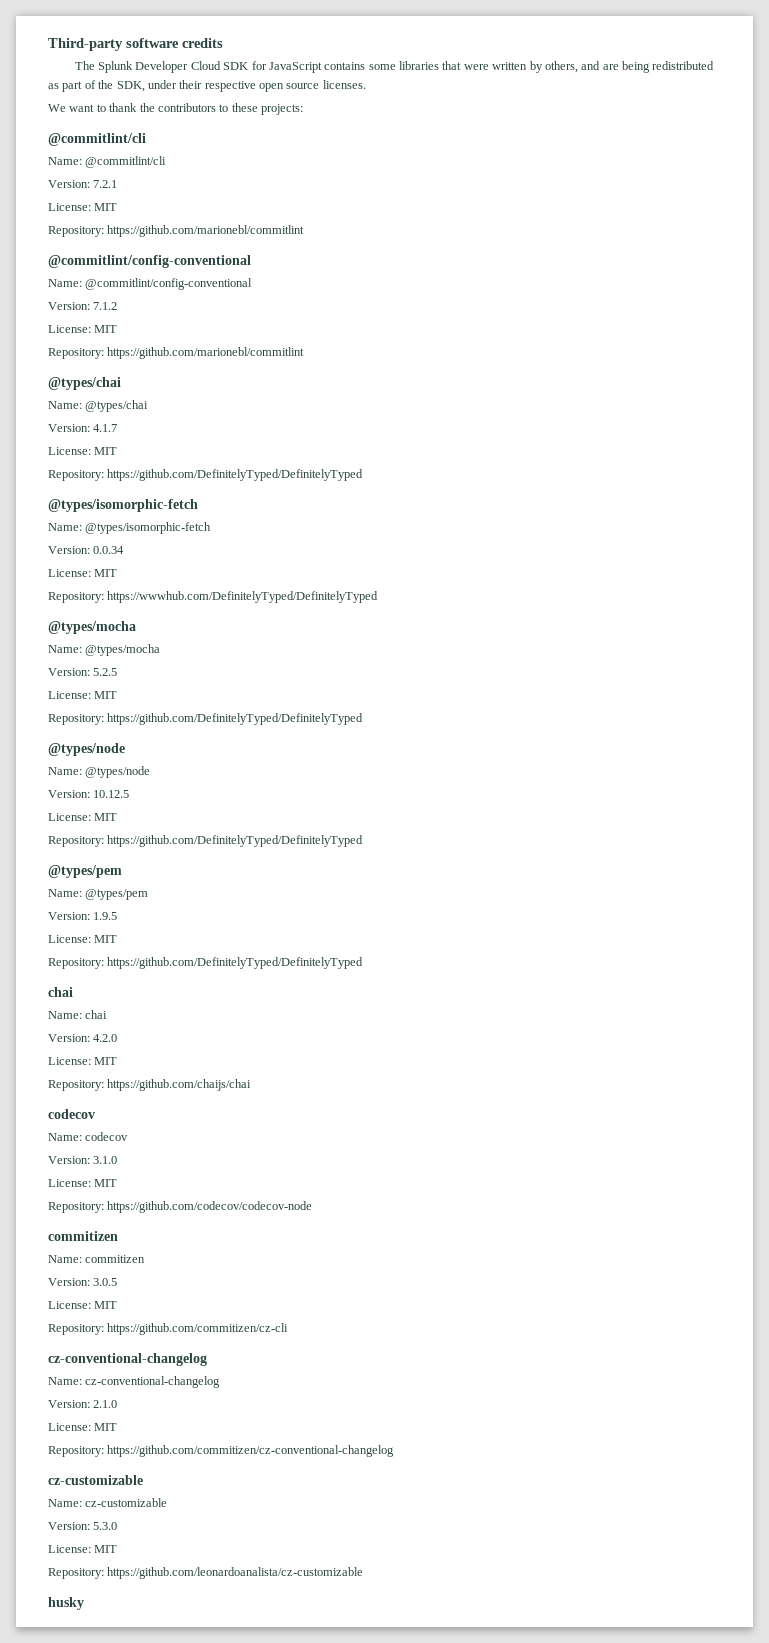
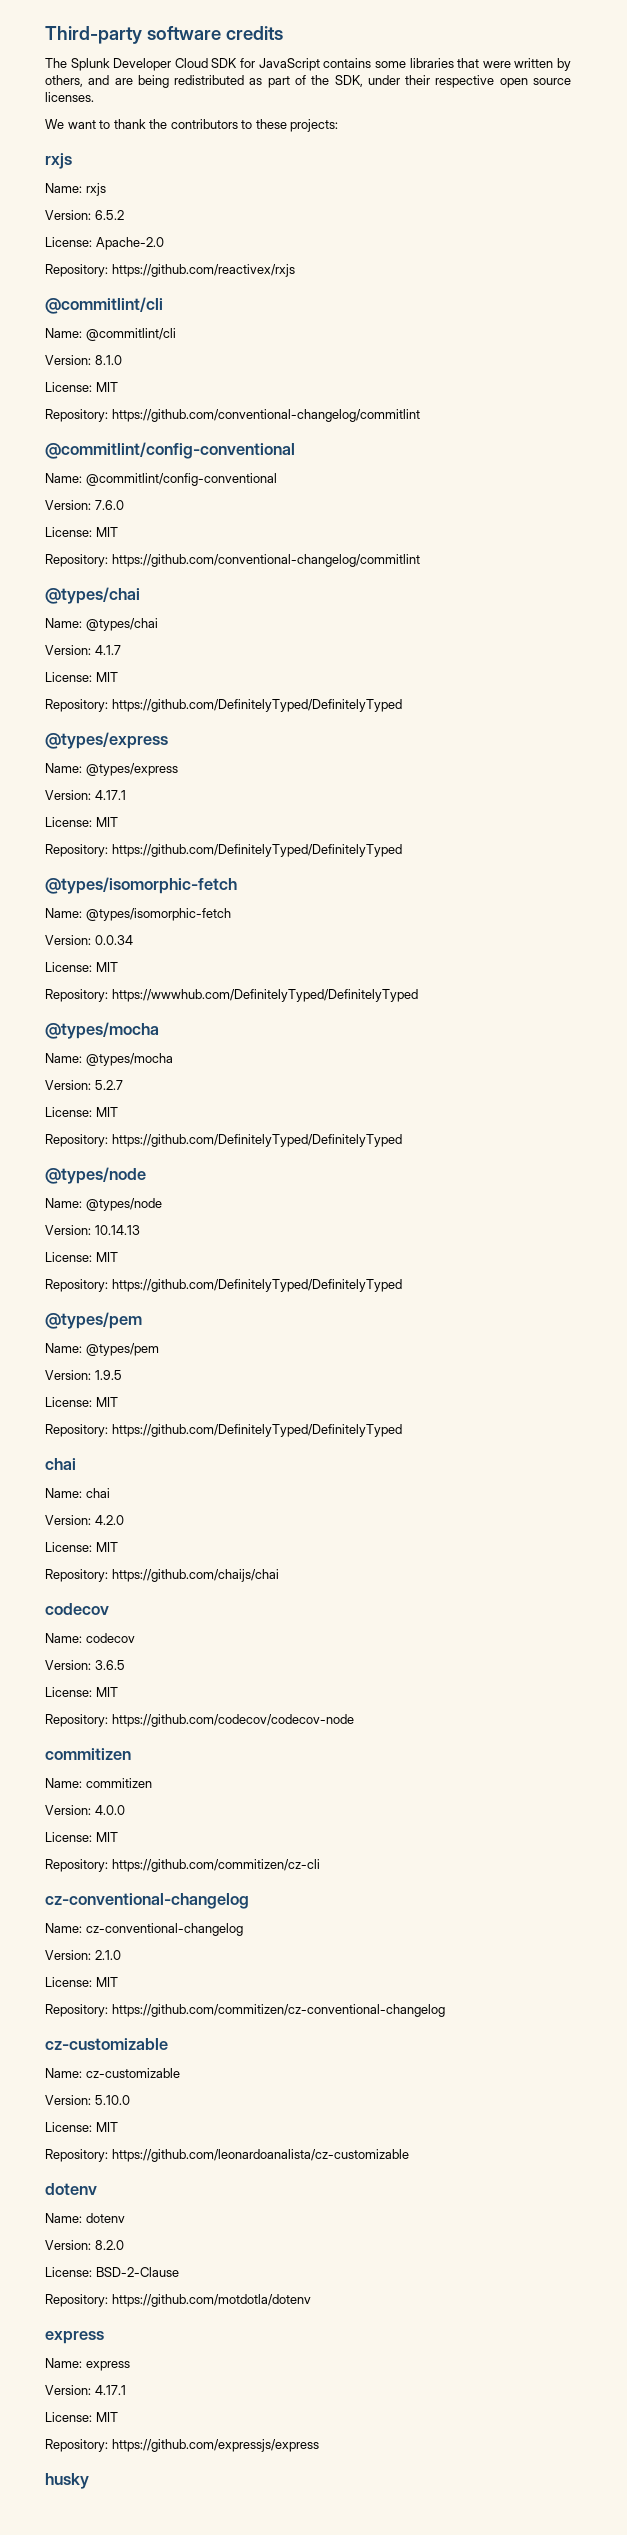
(303, 109) none -> [45,153,72,169] [45,183,106,196] [45,210,124,220] [45,237,164,250] [45,264,295,277] // rxjs // Name: rxjs // Version: 6.5.2 // License: Apache-2.0 // Repository: https://github.com/reactivex/rxjs
[93,180,118,188] [48,203,118,211] [48,225,305,237] 7.2.1 // License: MIT // Repository: https://github.com/marionebl/commitlint -> [94,355,122,365] [45,382,118,392] [45,409,420,422] 8.1.0 // License: MIT // Repository: https://github.com/conventional-changelog/commitlint
[93,302,118,310] [48,325,118,333] [48,347,305,359] 7.1.2 // License: MIT // Repository: https://github.com/marionebl/commitlint -> [94,500,124,510] [45,527,118,537] [45,554,420,567] 7.6.0 // License: MIT // Repository: https://github.com/conventional-changelog/commitlint
(364, 475) none -> [45,732,168,749] [45,763,178,776] [45,790,126,800] [45,817,118,827] [45,844,402,857] // @types/express // Name: @types/express // Version: 4.17.1 // License: MIT // Repository: https://github.com/DefinitelyTyped/DefinitelyTyped
[93,668,118,676] 5.2.5 -> [94,1080,123,1090] 5.2.7
[93,790,130,798] 10.12.5 -> [94,1225,140,1235] 10.14.13
[93,1156,118,1164] 3.1.0 -> [94,1660,125,1670] 3.6.5
[93,1278,118,1286] 3.0.5 -> [94,1805,125,1815] 4.0.0
[93,1522,118,1530] 5.3.0 -> [94,2095,130,2105] 5.10.0
(364, 1573) none -> [45,2183,97,2195] [45,2213,125,2223] [45,2240,124,2250] [45,2267,179,2277] [45,2294,311,2307] [45,2331,104,2344] [45,2358,130,2371] [45,2385,126,2395] [45,2412,118,2422] [45,2439,319,2452] // dotenv // Name: dotenv // Version: 8.2.0 // License: BSD-2-Clause // Repository: https://github.com/motdotla/dotenv // express // Name: express // Version: 4.17.1 // License: MIT // Repository: https://github.com/expressjs/express

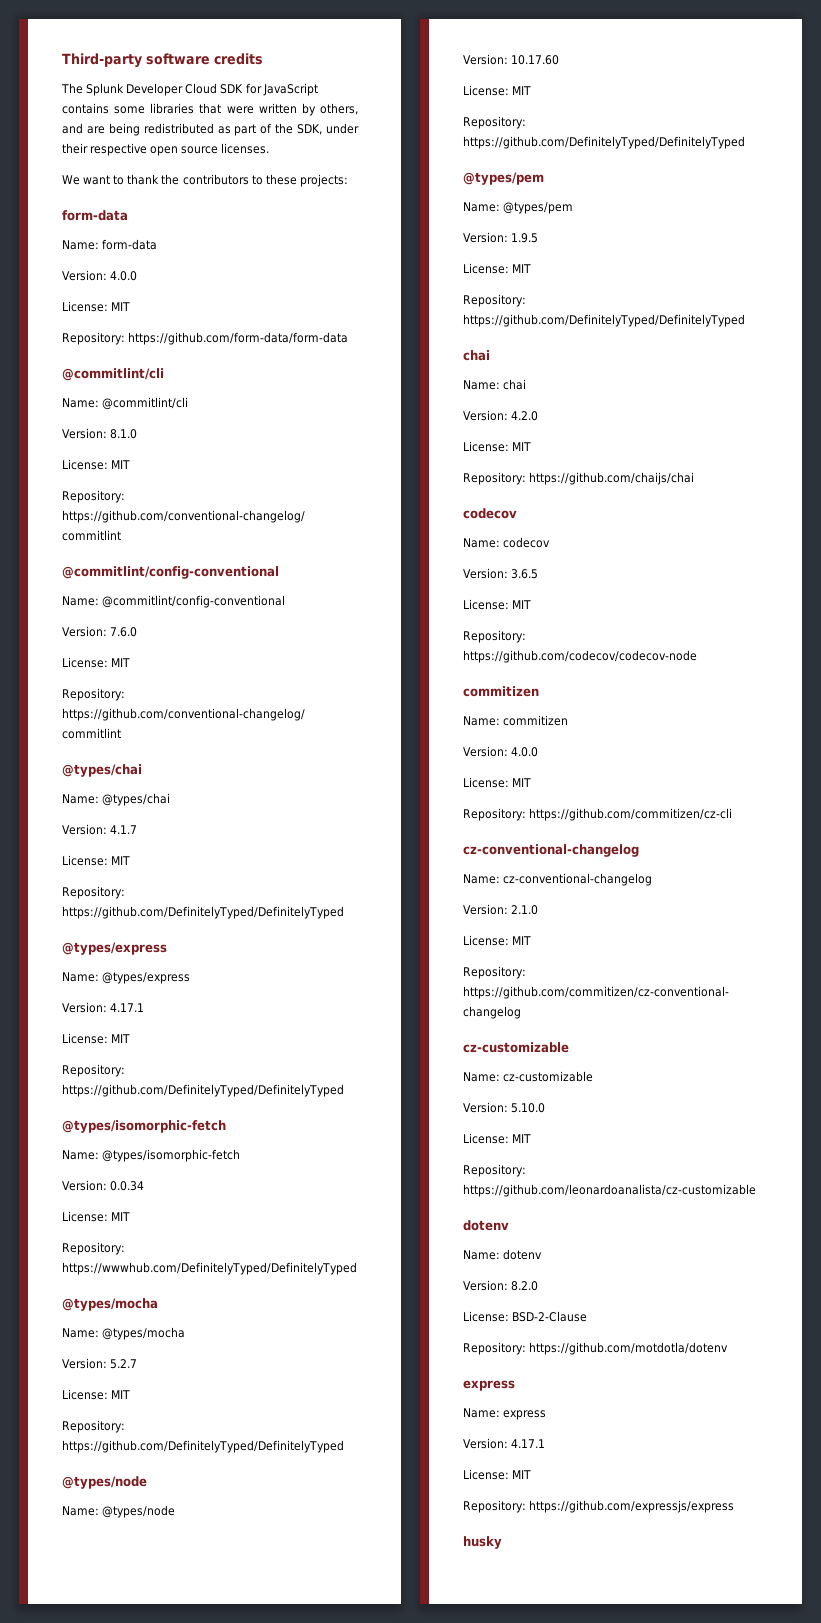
[45,153,72,169] [45,183,106,196] [45,210,124,220] [45,237,164,250] [45,264,295,277] rxjs // Name: rxjs // Version: 6.5.2 // License: Apache-2.0 // Repository: https://github.com/reactivex/rxjs -> [62,210,128,221] [62,239,158,250] [62,270,138,281] [62,301,131,312] [62,332,349,345] form-data // Name: form-data // Version: 4.0.0 // License: MIT // Repository: https://github.com/form-data/form-data
[94,1225,140,1235] 10.14.13 -> [511,55,560,65] 10.17.60

